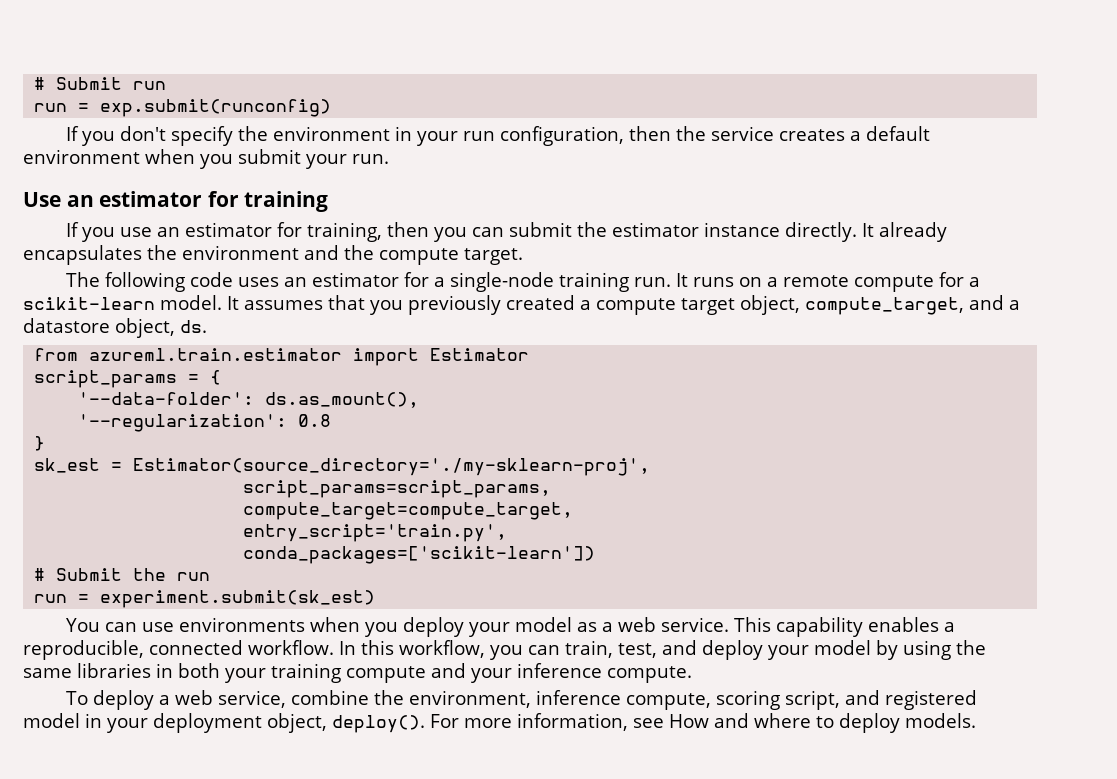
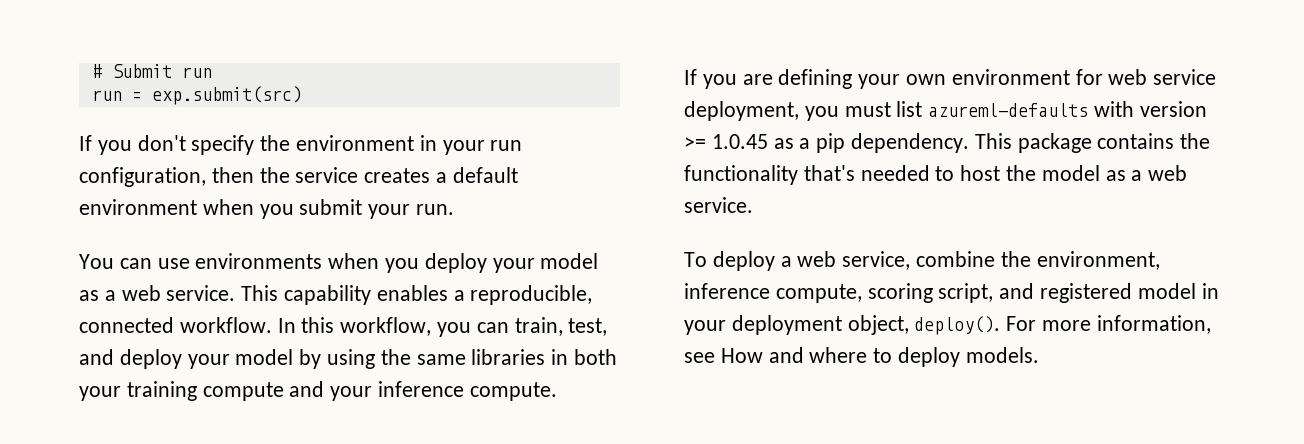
[100,99,332,117] exp.submit(runconfig) -> [151,86,302,105] exp.submit(src)
[23,191,329,212] [65,222,947,242] [23,245,523,265] [65,272,980,292] [23,295,1020,315] [23,318,207,338] [34,348,530,366] [34,370,222,388] [78,392,420,408] [78,414,332,432] [34,436,46,451] [34,458,651,476] [243,480,552,498] [243,502,574,520] [243,524,508,542] [243,546,596,564] [34,568,211,581] [34,590,376,608] // Use an estimator for training // If you use an estimator for training, then you can submit the estimator instance directly. It already encapsulates the environment and the compute target. // The following code uses an estimator for a single-node training run. It runs on a remote compute for a scikit-learn model. It assumes that you previously created a compute target object, compute_target, and a datastore object, ds. // from azureml.train.estimator import Estimator // script_params = { // '--data-folder': ds.as_mount(), // '--regularization': 0.8 // } // sk_est = Estimator(source_directory='./my-sklearn-proj', // script_params=script_params, // compute_target=compute_target, // entry_script='train.py', // conda_packages=['scikit-learn']) // # Submit the run // run = experiment.submit(sk_est) -> (455, 209) none
(692, 674) none -> [684,69,1217,89] [684,101,1207,121] [684,133,1211,153] [684,165,1188,185] [684,197,753,213] // If you are defining your own environment for web service deployment, you must list azureml-defaults with version >= 1.0.45 as a pip dependency. This package contains the functionality that's needed to host the model as a web service.

